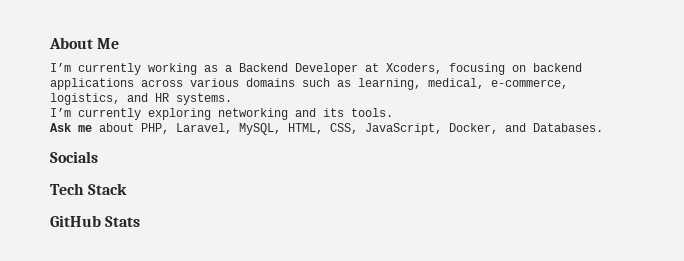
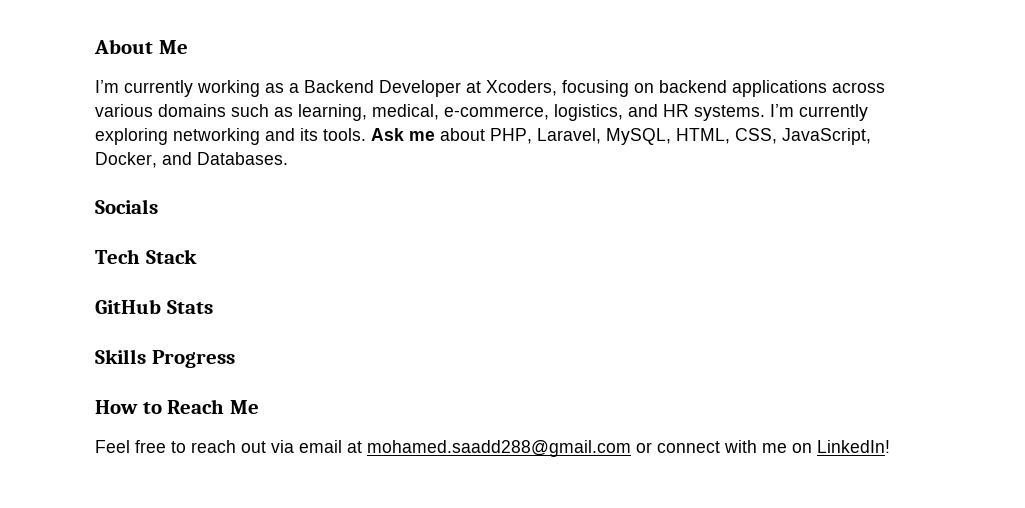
(232, 99) // -> (765, 113) none
(393, 112) // -> (366, 134) none
(141, 221) none -> [95,349,235,368] [95,399,259,414] [95,440,890,457] // Skills Progress // How to Reach Me // Feel free to reach out via email at mohamed.saadd288@gmail.com or connect with me on LinkedIn!

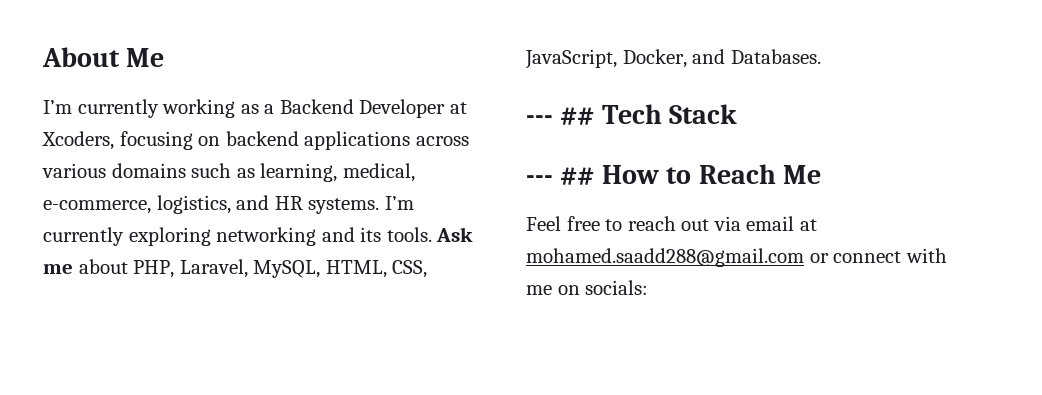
[95,199,158,214] Socials // -> [526,107,595,125] --- ##
[95,299,213,314] [95,349,235,368] GitHub Stats // Skills Progress // -> [526,167,595,185] --- ##
[817,440,890,453] LinkedIn! -> [585,280,649,295] socials:

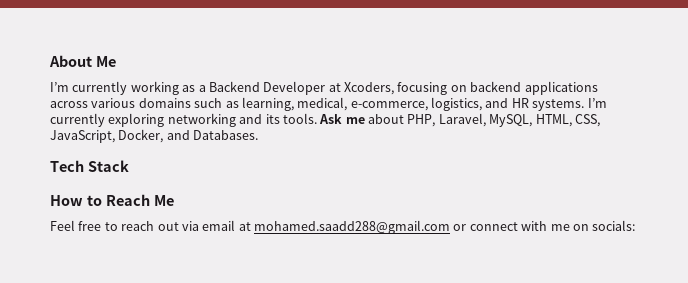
[526,107,595,125] --- ## -> (259, 135) none
[526,167,595,185] --- ## -> (129, 166) none

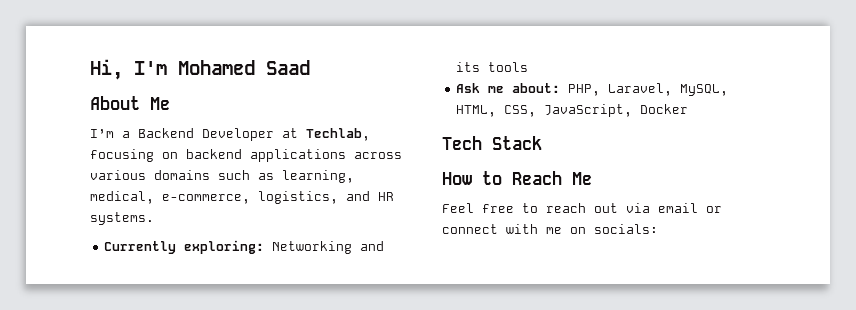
(49, 61) none -> [90,59,310,80] Hi, I'm Mohamed Saad //
[72,81,196,95] currently working as -> (114, 133) none
[344,82,394,95] Xcoders, -> [306,128,370,141] Techlab,
[587,98,607,108] [50,113,236,127] I’m currently exploring networking -> [104,240,353,254] // Currently exploring: Networking
[282,113,317,124] tools. -> [488,62,529,72] tools //
[368,114,404,124] about -> [512,83,561,93] about:
[118,129,259,143] Docker, and Databases. -> [640,104,689,114] Docker
[238,220,450,234] at mohamed.saadd288@gmail.com -> (698, 208) none

